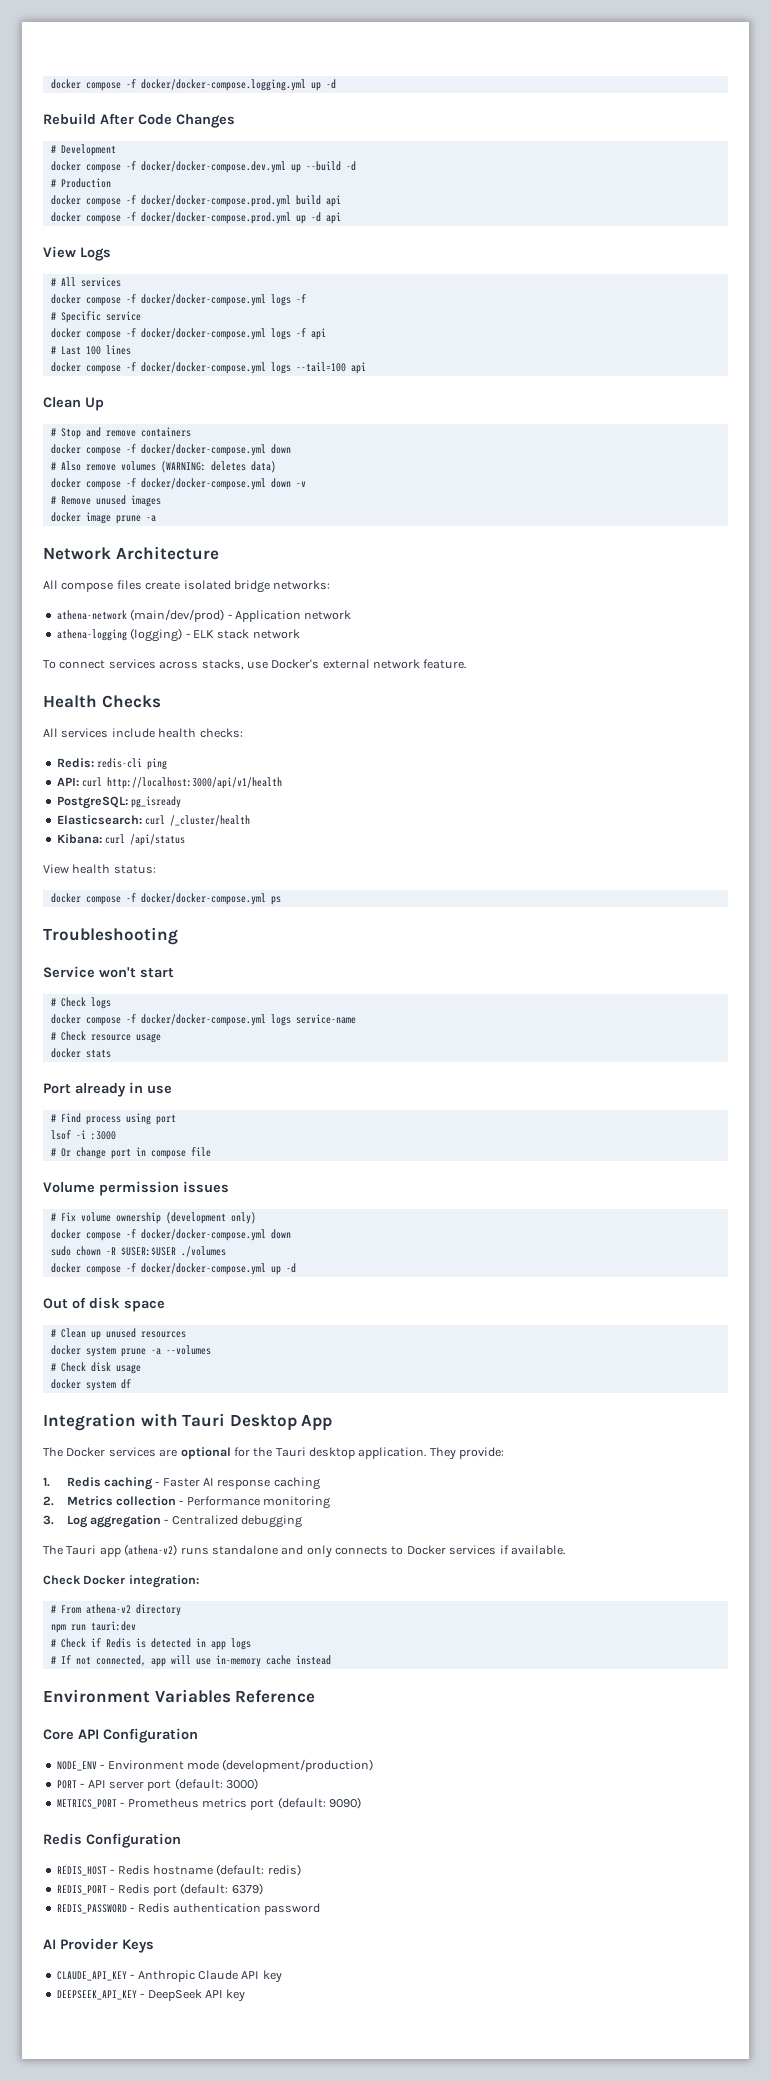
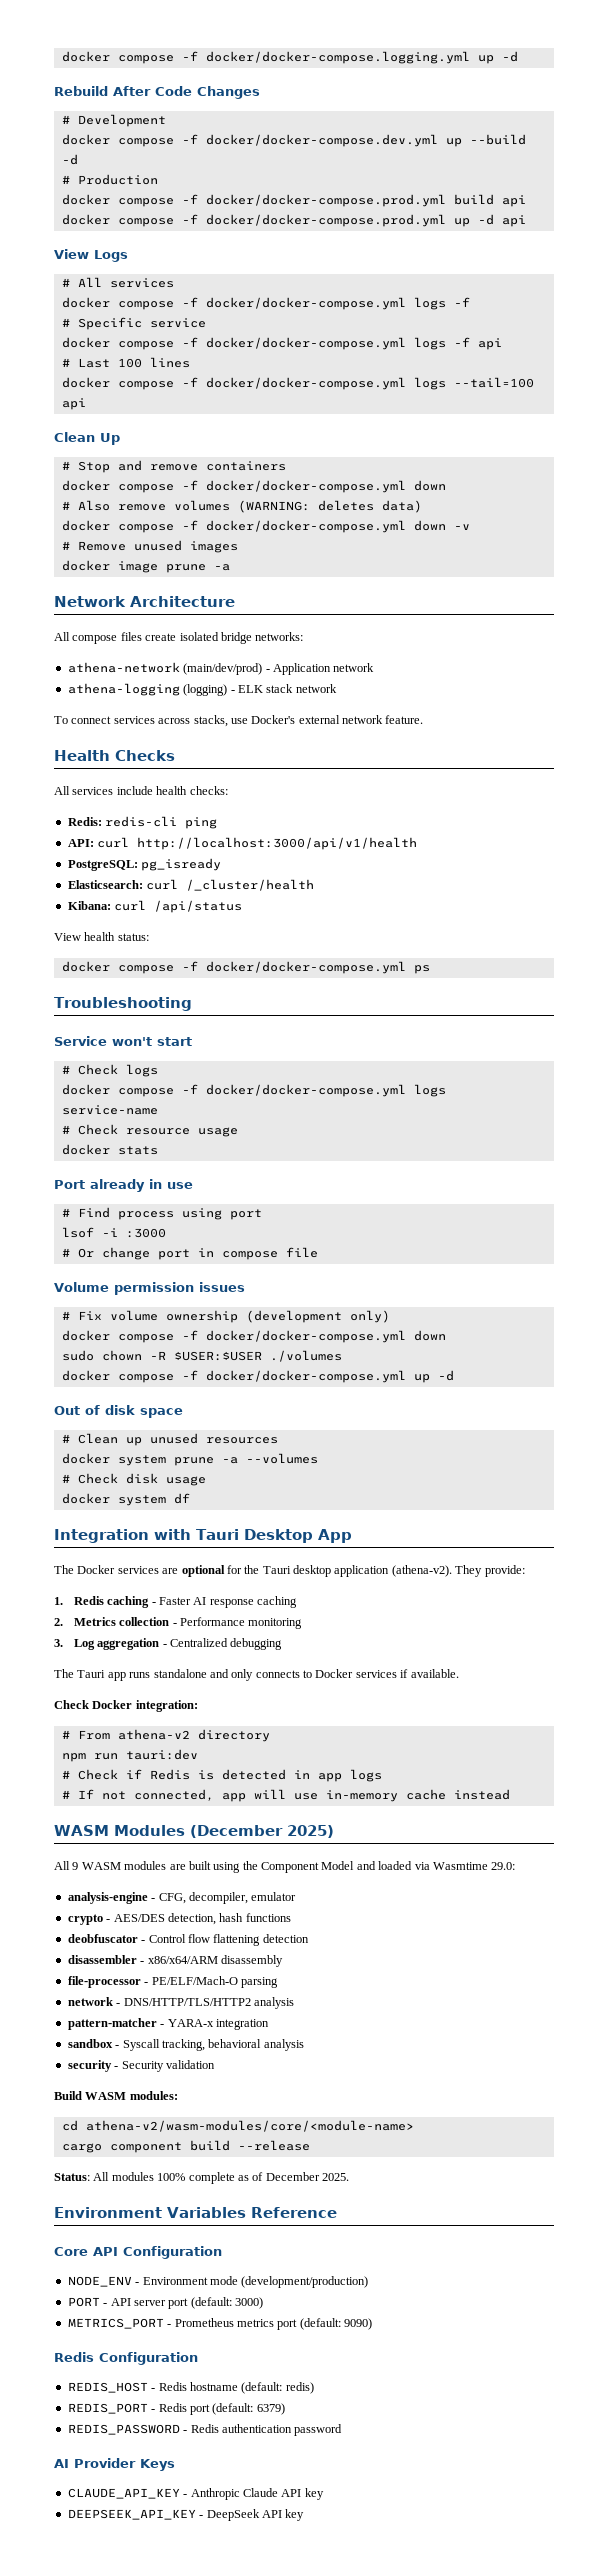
[358,1447,427,1459] application. -> [334,1565,452,1577] application (athena-v2).
[124,1544,178,1556] (athena-v2) -> (126, 1676) none
(331, 1660) none -> [54,1825,334,1838] [54,1861,516,1873] [67,1892,297,1904] [67,1913,291,1925] [67,1934,309,1946] [67,1955,283,1967] [67,1976,278,1988] [67,1997,294,2009] [67,2018,269,2030] [67,2039,304,2051] [67,2060,215,2072] [54,2091,178,2100] [61,2120,414,2132] [61,2140,310,2153] [54,2172,349,2184] // WASM Modules (December 2025) // All 9 WASM modules are built using the Component Model and loaded via Wasmtime 29.0: // analysis-engine - CFG, decompiler, emulator // crypto - AES/DES detection, hash functions // deobfuscator - Control flow flattening detection // disassembler - x86/x64/ARM disassembly // file-processor - PE/ELF/Mach-O parsing // network - DNS/HTTP/TLS/HTTP2 analysis // pattern-matcher - YARA-x integration // sandbox - Syscall tracking, behavioral analysis // security - Security validation // Build WASM modules: // cd athena-v2/wasm-modules/core/<module-name> // cargo component build --release // Status: All modules 100% complete as of December 2025.

